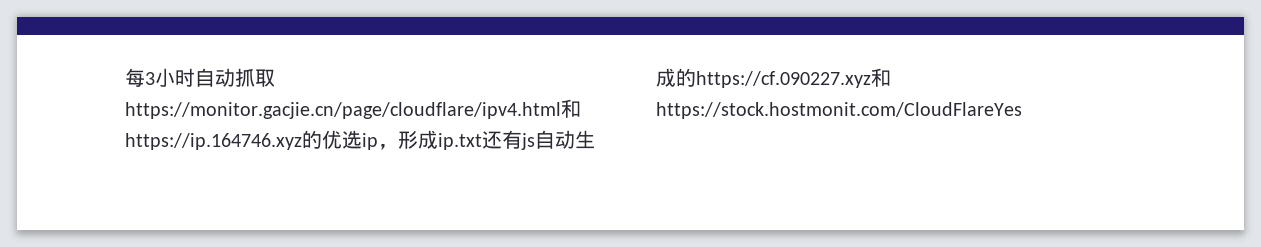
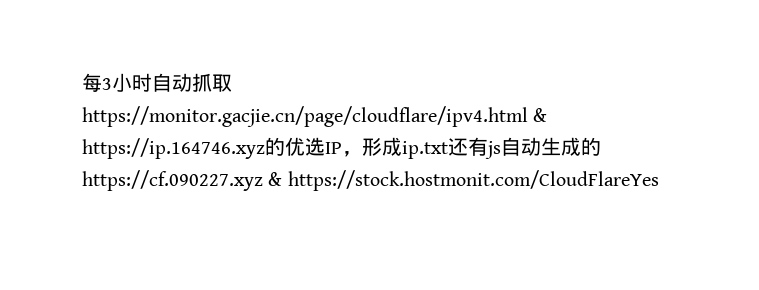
[561,99,581,118] 和 -> [533,108,548,122] &
[362,133,378,150] ip -> [325,142,342,154] IP
[871,68,891,87] 和 -> [268,172,283,186] &

